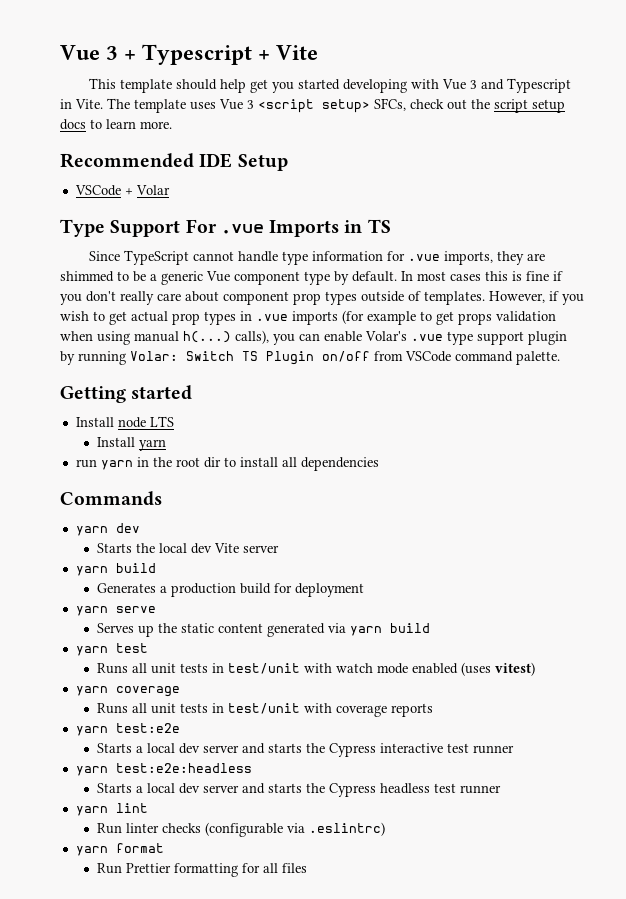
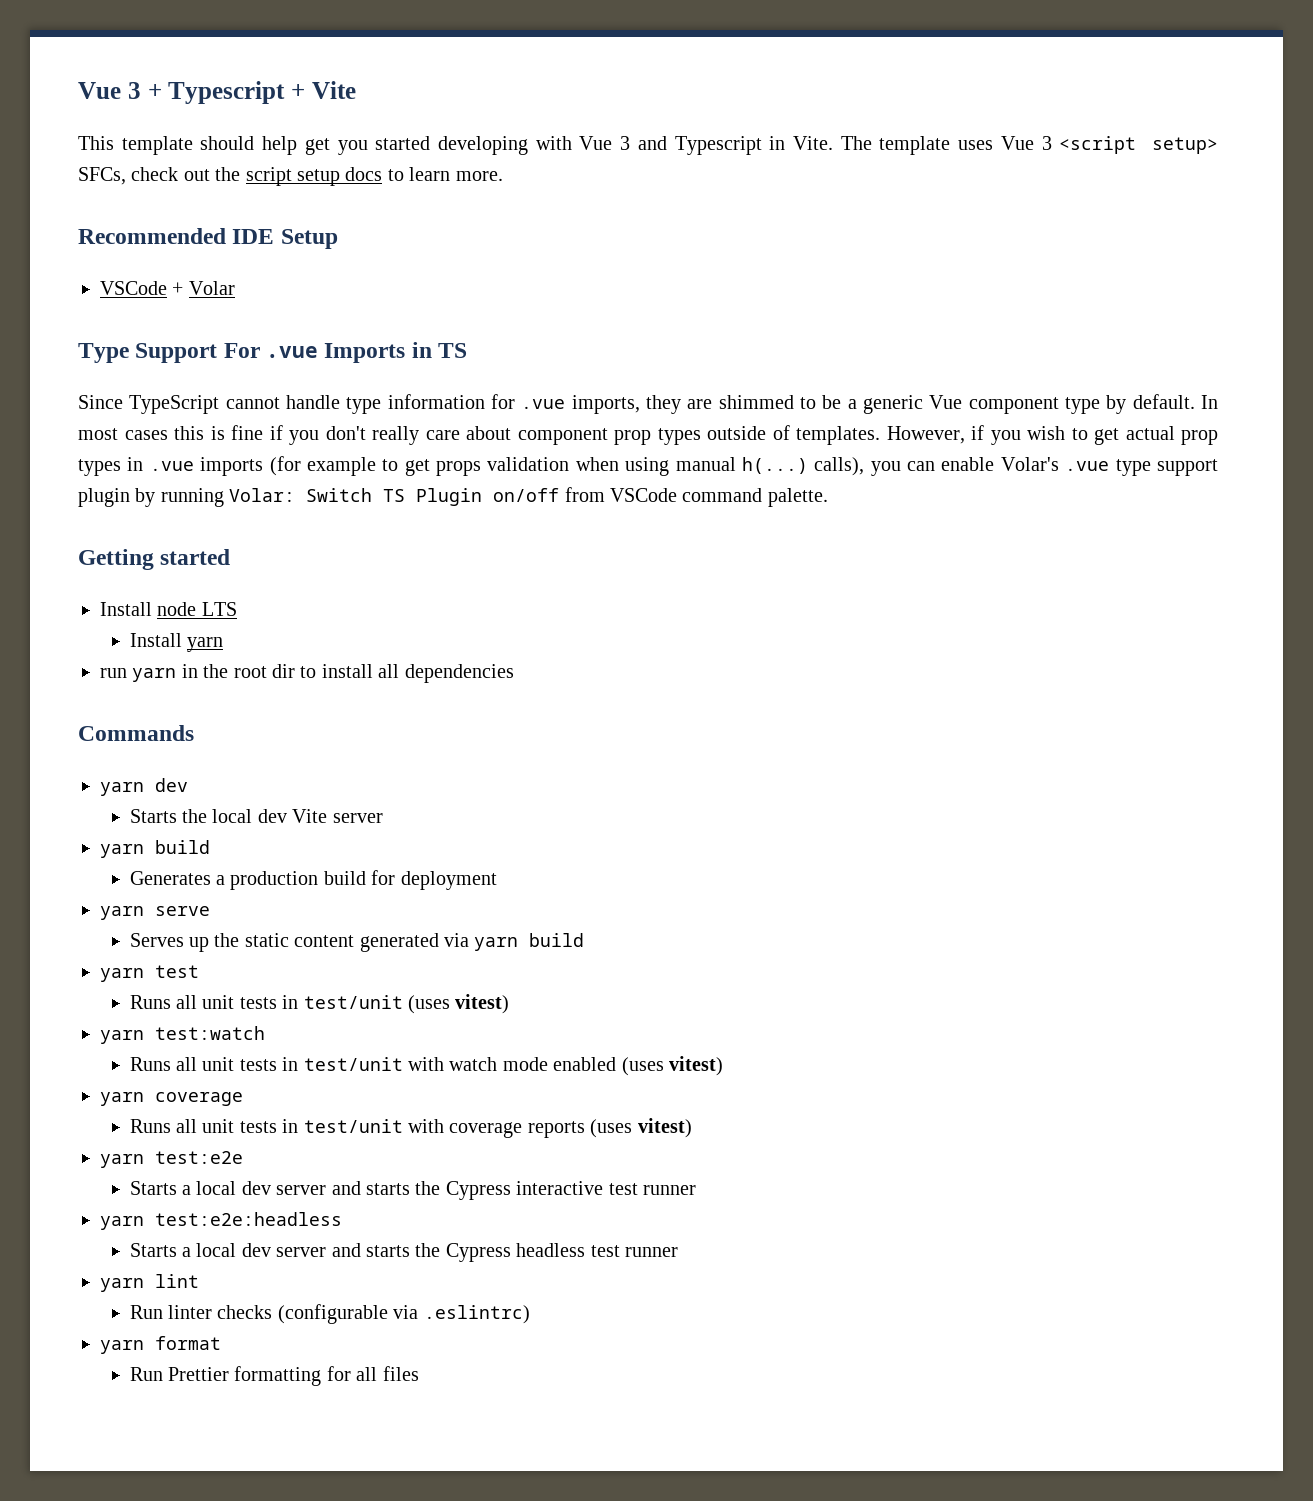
(148, 648) none -> [129,994,510,1014] [100,1026,265,1044] // Runs all unit tests in test/unit (uses vitest) // yarn test:watch
(433, 710) none -> [590,1118,692,1138] (uses vitest)

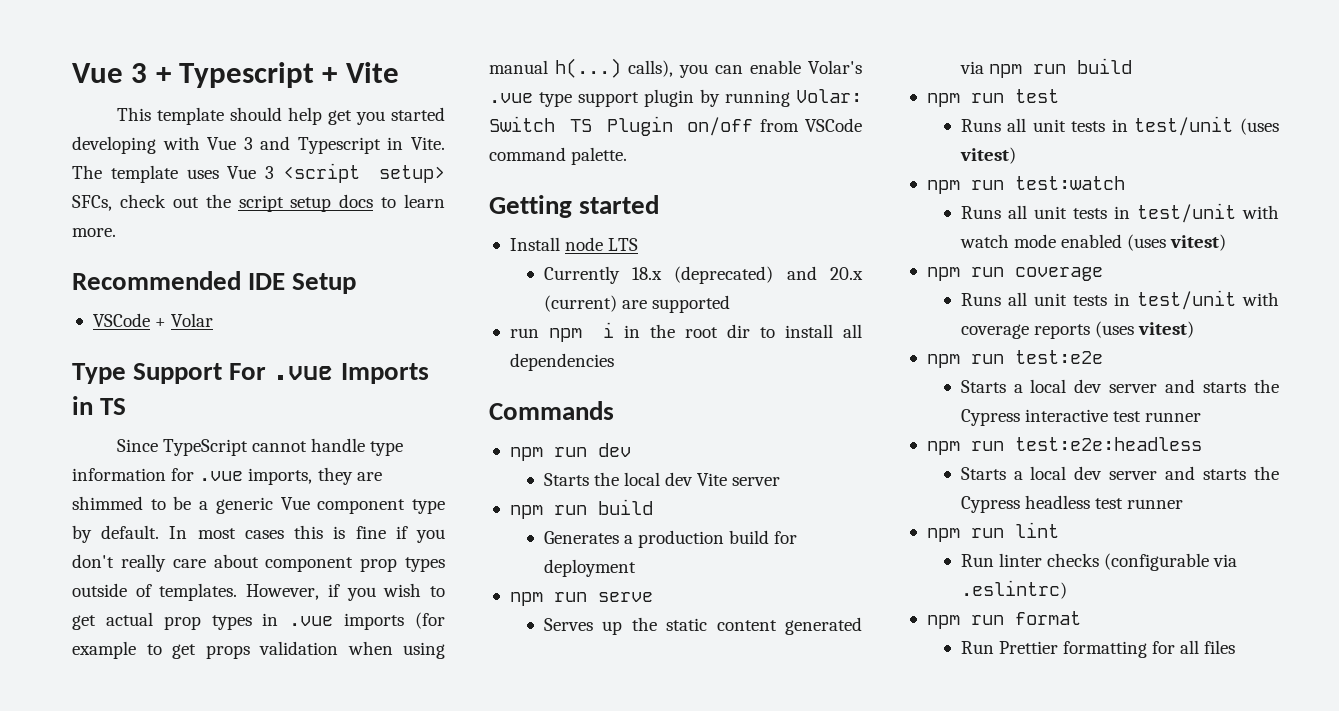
[129,633,224,652] [100,668,177,682] Install yarn // run yarn -> [543,266,863,284] [543,295,730,313] [509,322,615,342] Currently 18.x (deprecated) and 20.x (current) are supported // run npm i
[100,782,144,796] yarn -> [509,447,587,461] npm run
[100,844,144,858] yarn -> [509,505,587,519] npm run
[100,906,144,920] yarn -> [509,592,587,606] npm run
[474,933,585,951] [100,968,144,982] yarn build // yarn -> [988,58,1132,78] [926,93,1004,107] npm run build // npm run
[100,1030,144,1044] yarn -> [926,180,1004,194] npm run
[100,1092,144,1106] yarn -> [926,267,1004,281] npm run
[100,1154,144,1168] yarn -> [926,354,1004,368] npm run
[100,1216,144,1230] yarn -> [926,441,1004,455] npm run
[100,1278,144,1292] yarn -> [926,528,1004,542] npm run
[100,1340,144,1354] yarn -> [926,615,1004,629] npm run

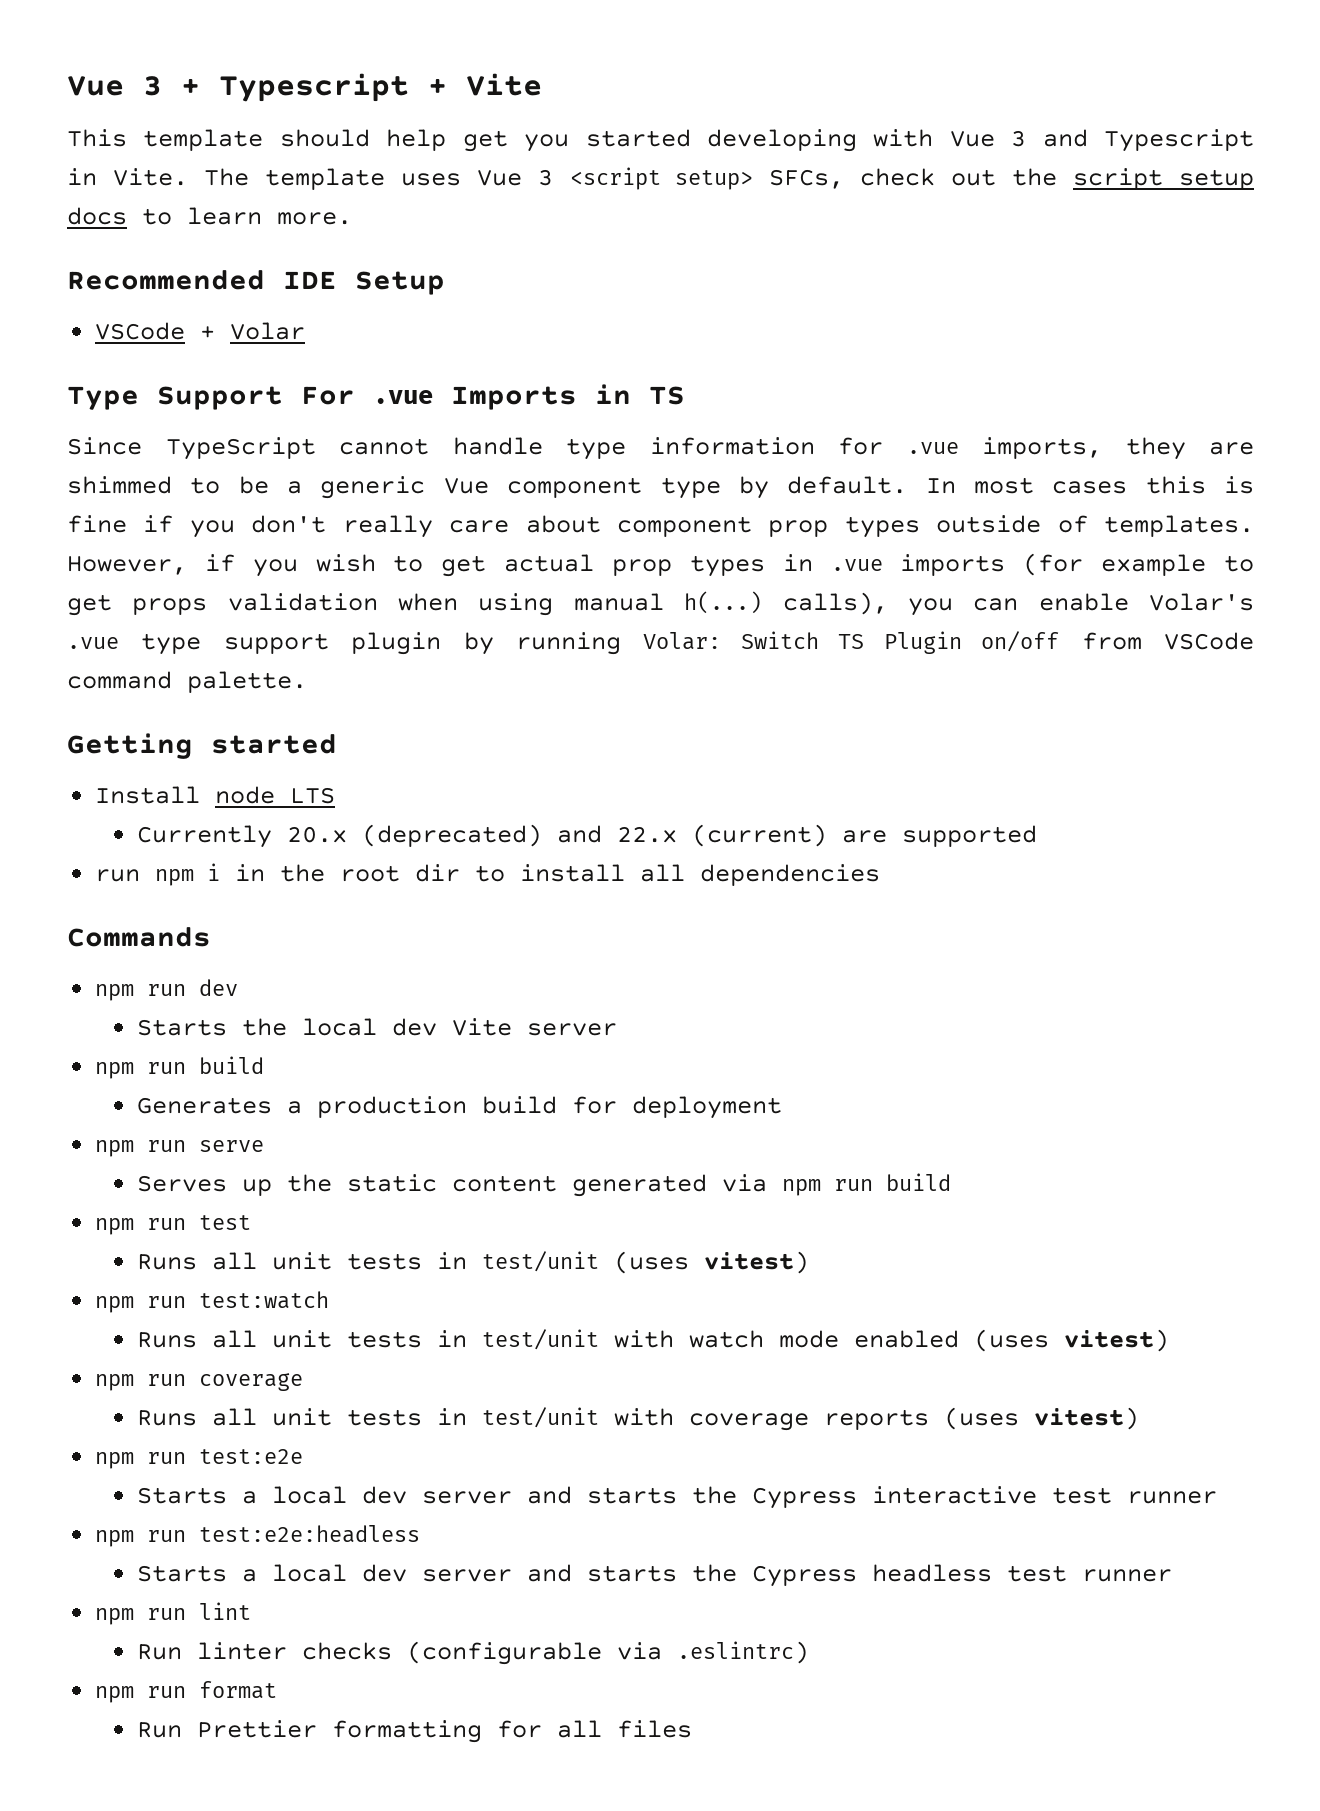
[632,267,663,280] 18.x -> [287,826,348,843] 20.x
[830,267,863,280] 20.x -> [617,826,678,843] 22.x

